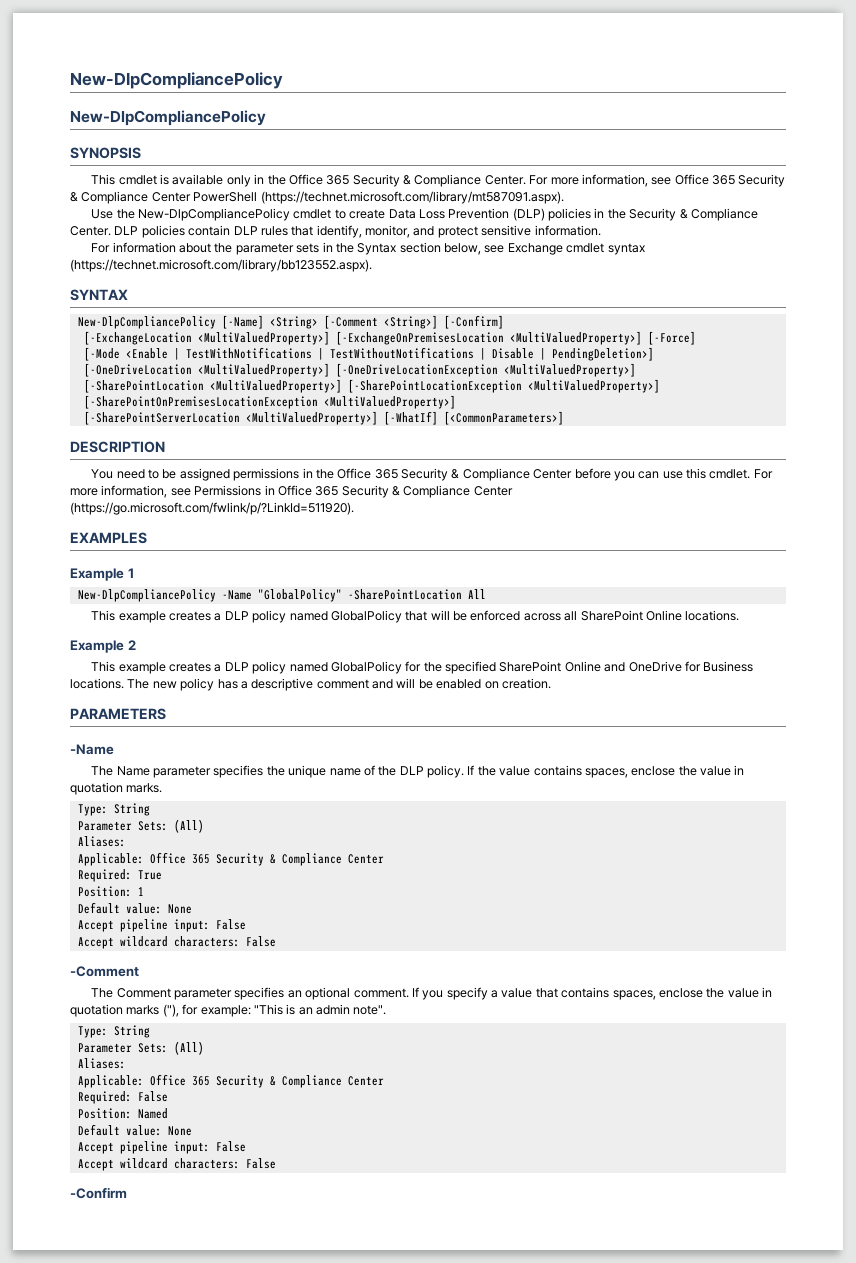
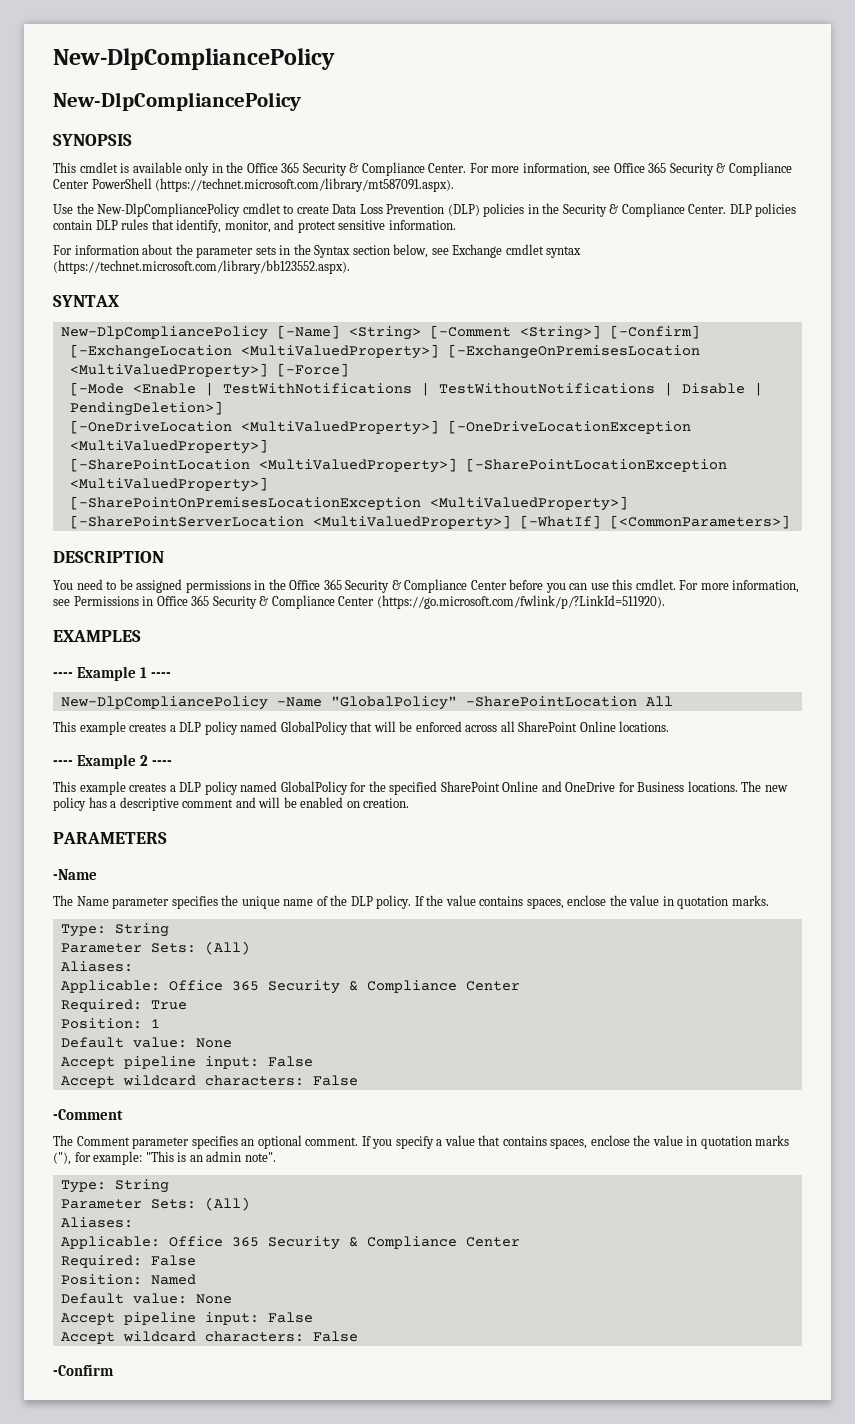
(147, 538) none -> [53,672,73,678] ----
(134, 573) none -> [151,672,172,678] ----
(740, 615) none -> [53,760,73,766] ----
(136, 645) none -> [152,760,173,766] ----

